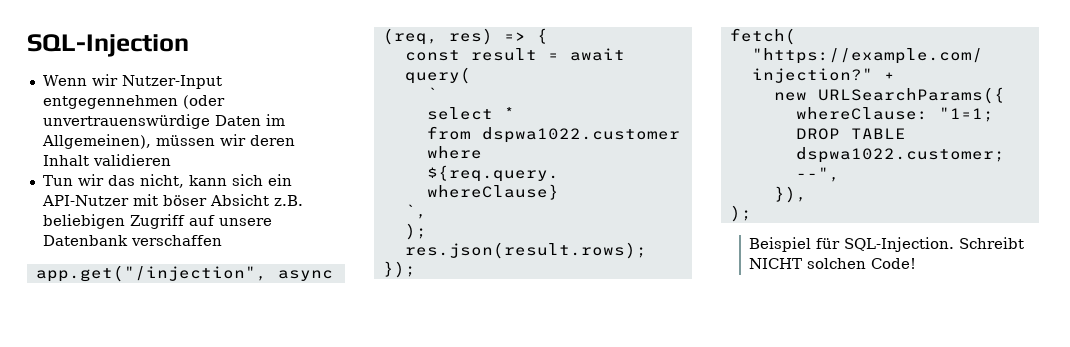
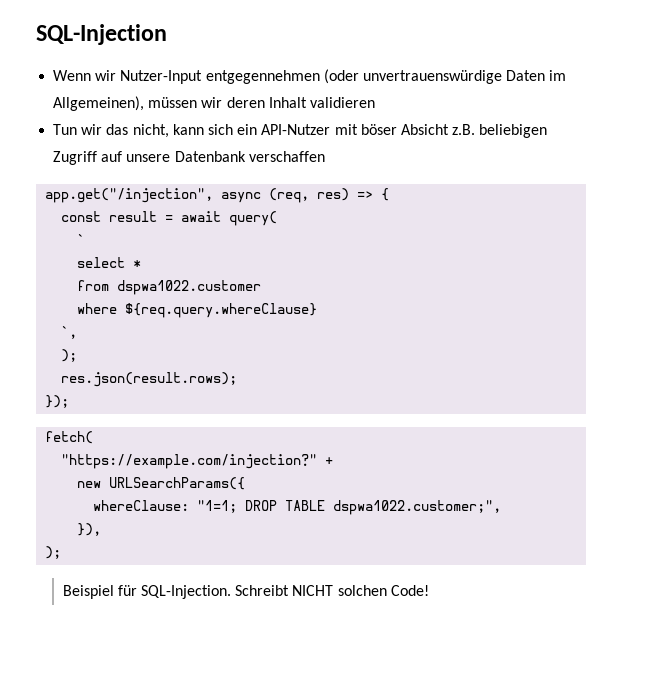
[795,147,1005,163] [795,167,840,182] dspwa1022.customer; --", -> [333,500,502,515] dspwa1022.customer;",

